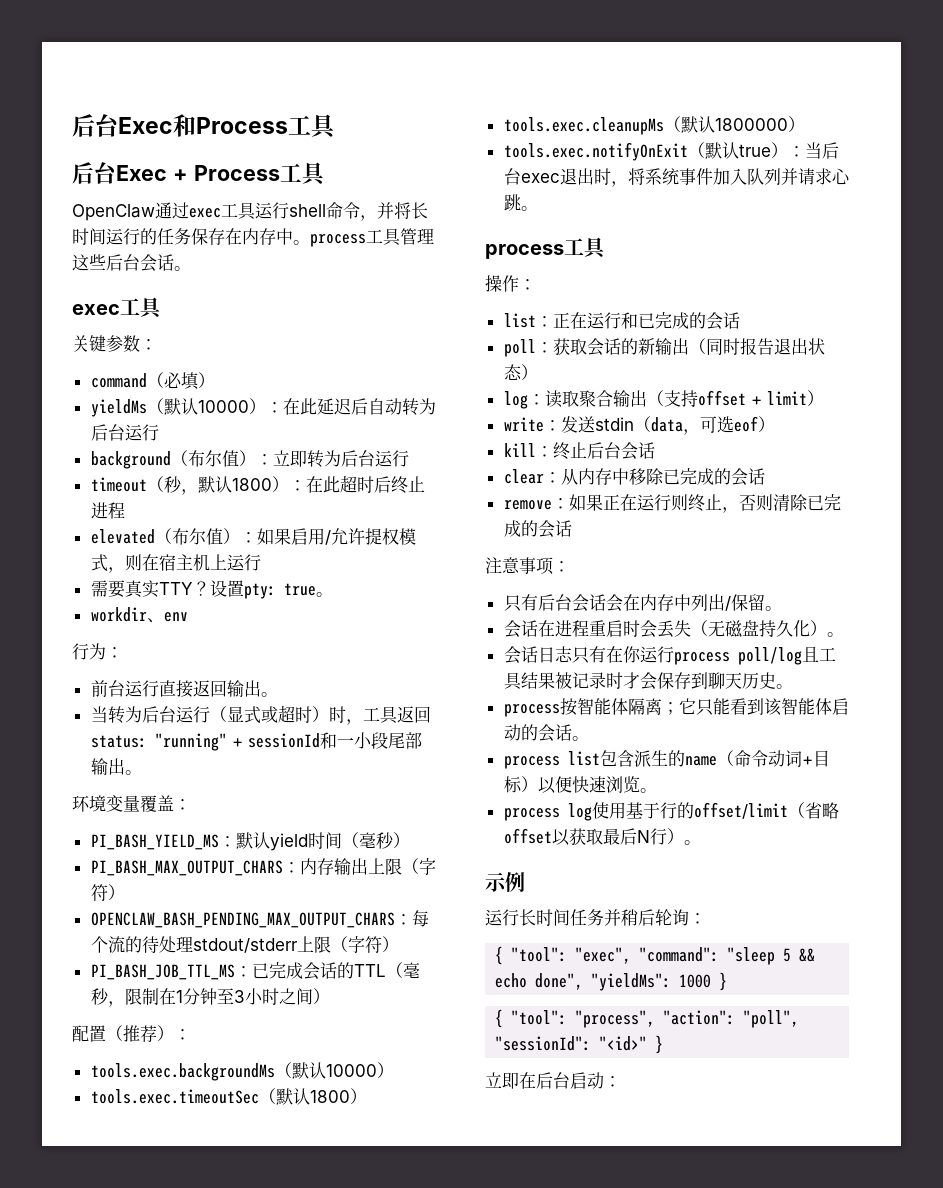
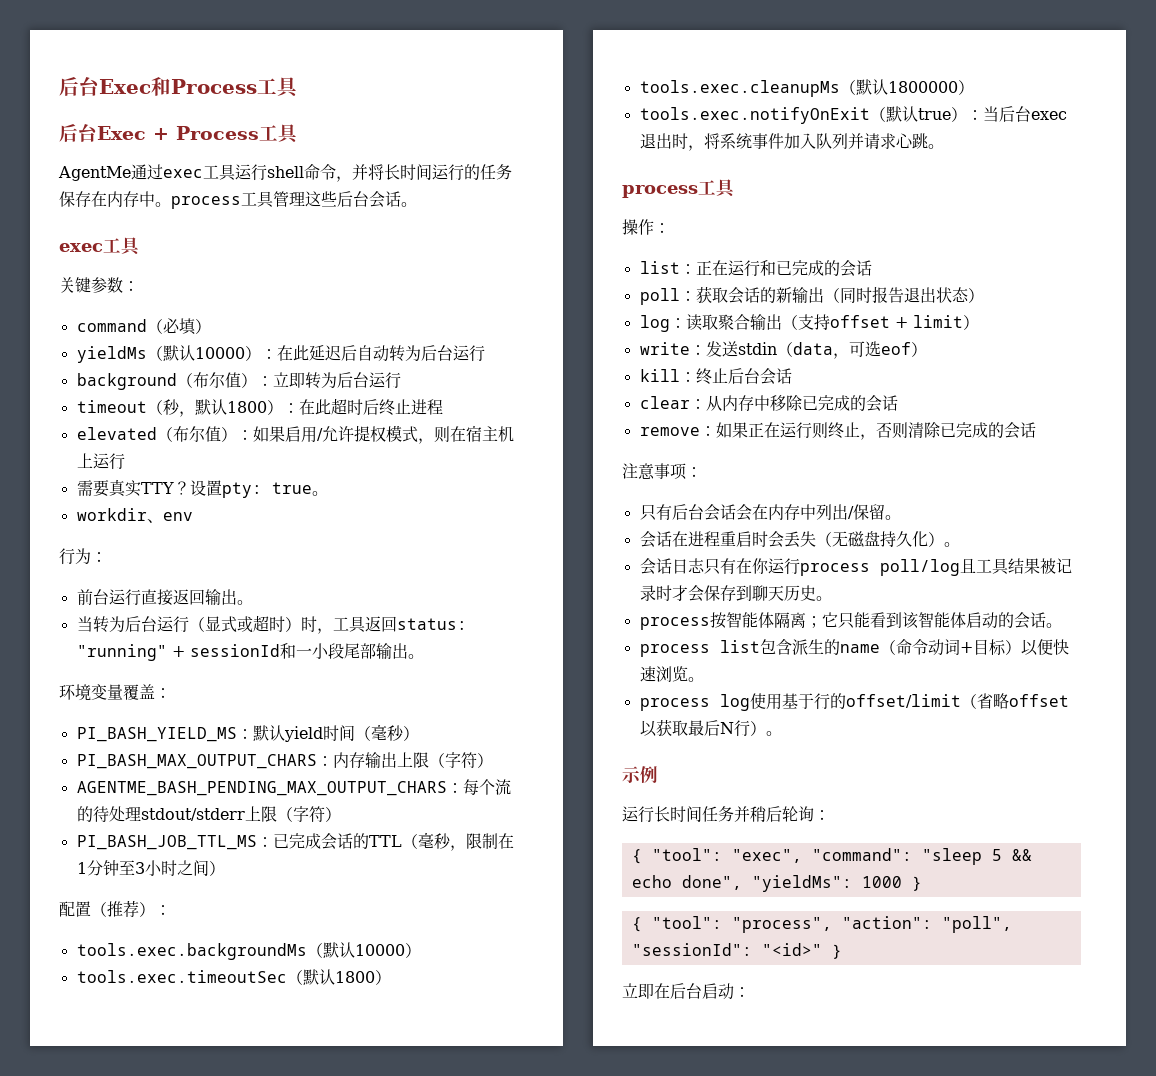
[72,204,155,221] OpenClaw -> [58,166,131,181] AgentMe
[90,912,395,928] OPENCLAW_BASH_PENDING_MAX_OUTPUT_CHARS -> [76,781,447,796] AGENTME_BASH_PENDING_MAX_OUTPUT_CHARS

